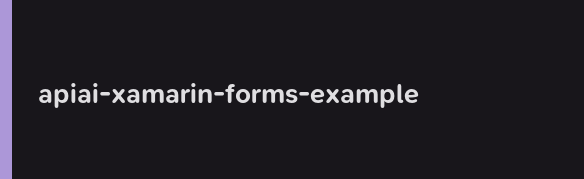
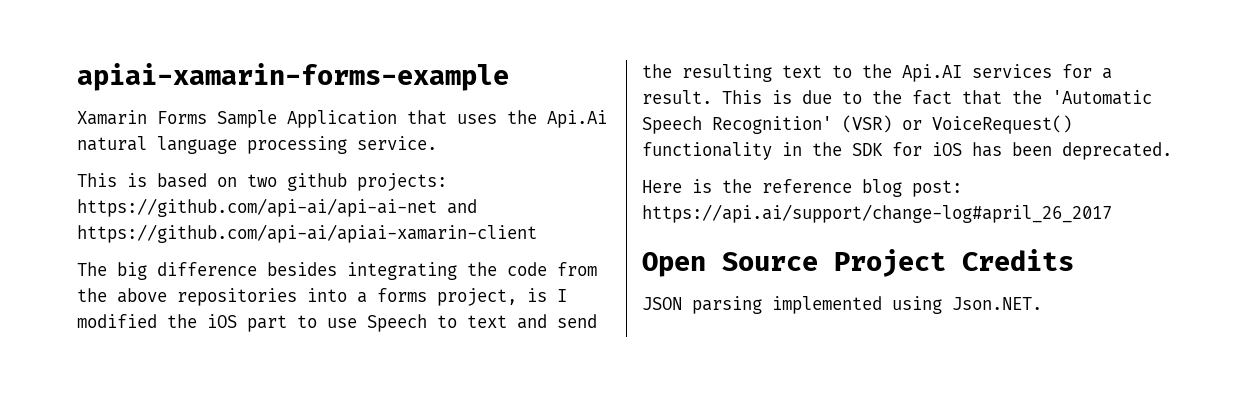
(419, 95) none -> [77,110,607,128] [77,136,437,154] [77,173,447,191] [77,198,477,217] [77,224,537,243] [77,262,597,280] [77,288,567,306] [77,314,597,332] [642,64,1112,82] [642,90,1152,105] [642,115,1072,134] [642,142,1172,160] [642,179,962,197] [642,204,1112,223] [642,249,1074,277] [642,296,1042,314] // Xamarin Forms Sample Application that uses the Api.Ai natural language processing service. // This is based on two github projects: https://github.com/api-ai/api-ai-net and https://github.com/api-ai/apiai-xamarin-client // The big difference besides integrating the code from the above repositories into a forms project, is I modified the iOS part to use Speech to text and send the resulting text to the Api.AI services for a result. This is due to the fact that the 'Automatic Speech Recognition' (VSR) or VoiceRequest() functionality in the SDK for iOS has been deprecated. // Here is the reference blog post: https://api.ai/support/change-log#april_26_2017 // Open Source Project Credits // JSON parsing implemented using Json.NET.

